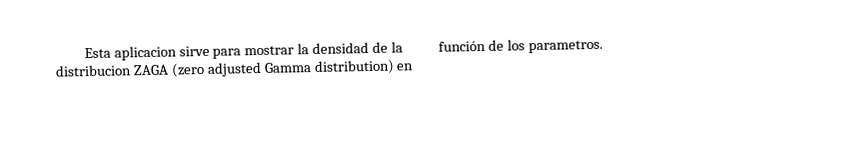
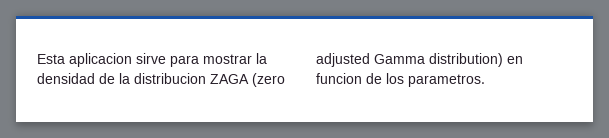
[438,40,486,52] función -> [316,73,362,84] funcion

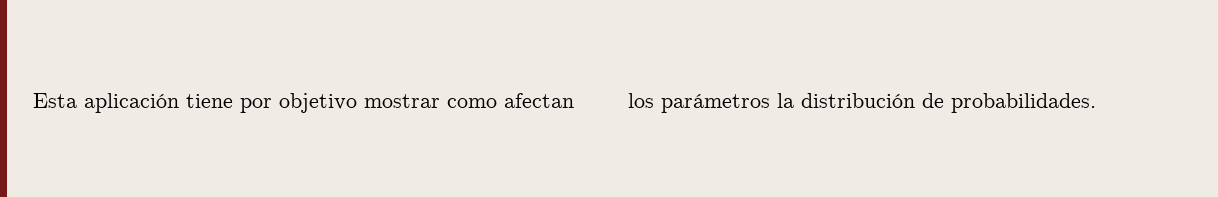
[69,53,267,67] [37,73,285,87] [316,53,523,67] [316,73,485,87] aplicacion sirve para mostrar la densidad de la distribucion ZAGA (zero adjusted Gamma distribution) en funcion de los parametros. -> [84,93,1096,113] aplicación tiene por objetivo mostrar como afectan los parámetros la distribución de probabilidades.

